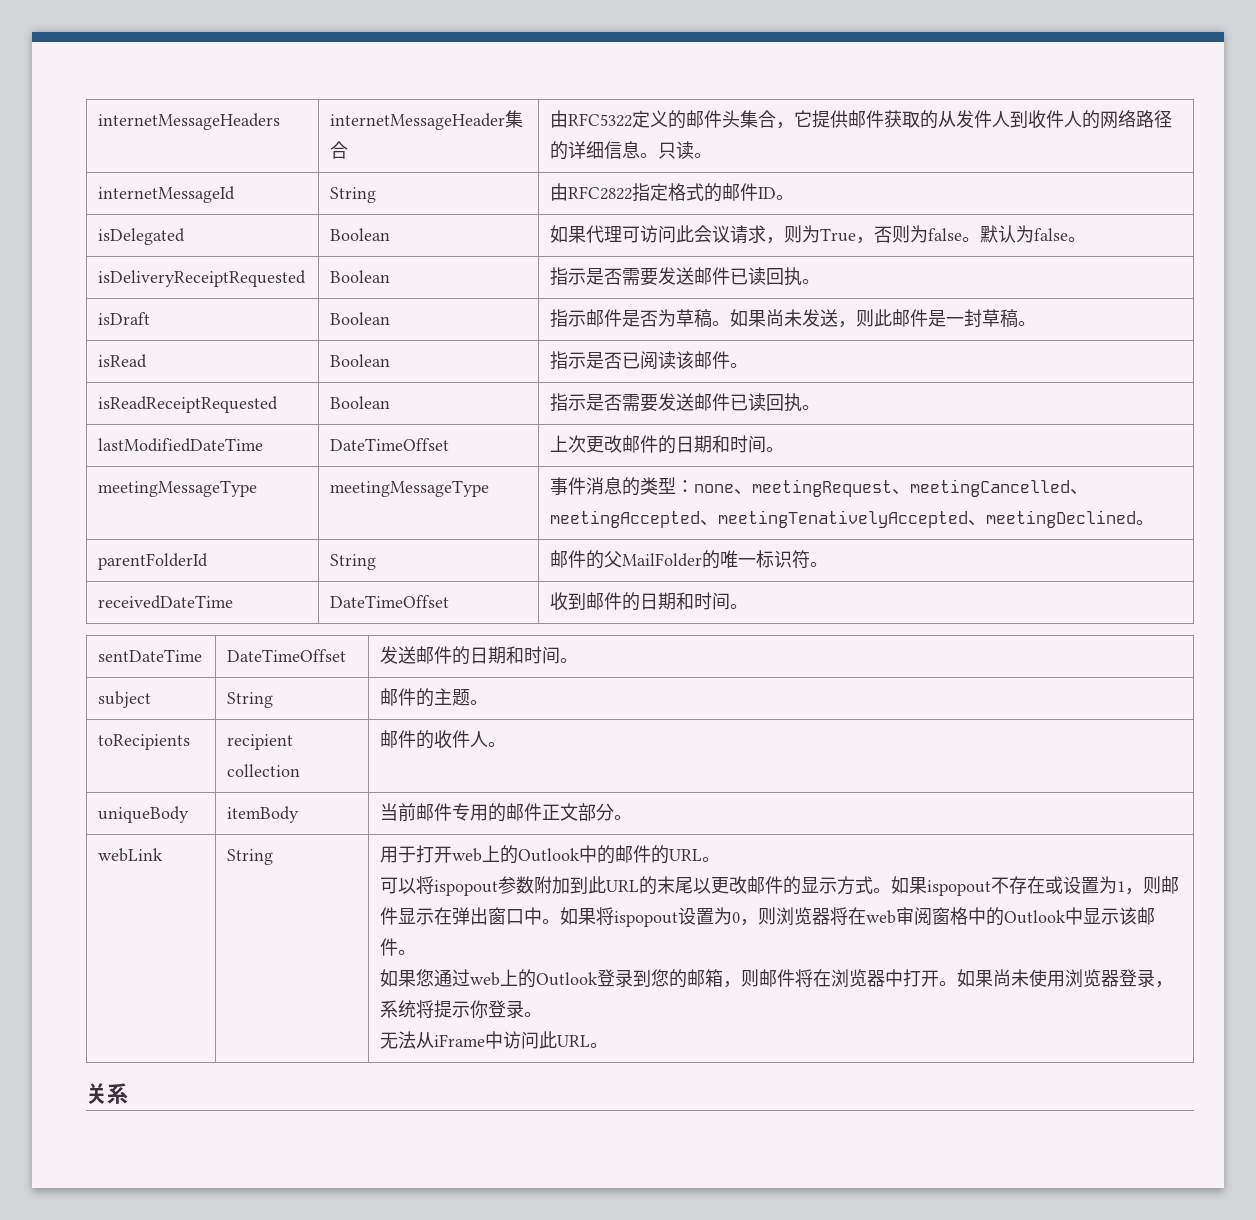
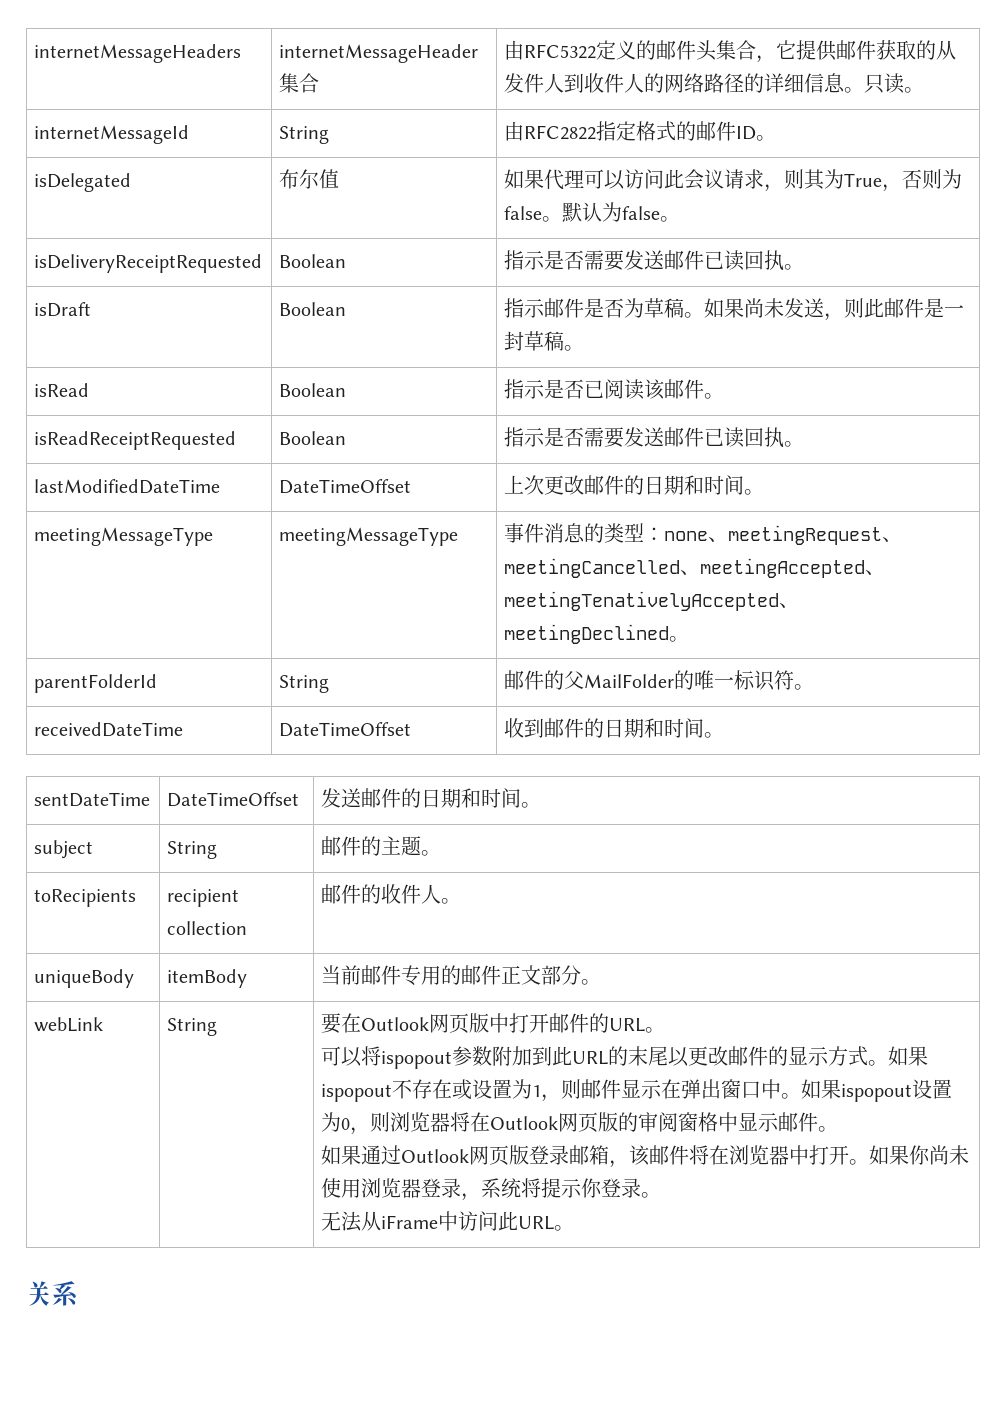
[330,228,391,241] Boolean -> [279,169,340,189] 布尔值
(641, 234) none -> [604,170,626,190] 以
(803, 234) none -> [804,169,826,190] 其
[380,845,616,864] 用于打开web上的Outlook中的 -> [321,1013,550,1034] 要在Outlook网页版中打开
[596,907,615,925] 将 -> (842, 1089) none
[866,907,1156,926] [380,938,417,956] [380,969,760,988] web审阅窗格中的Outlook中显示该邮件。 // 如果您通过web上的Outlook登录到您的邮箱，则 -> [490,1112,839,1132] [321,1145,651,1168] Outlook网页版的审阅窗格中显示邮件。 // 如果通过Outlook网页版登录邮箱，该
(994, 978) none -> [909,1145,931,1165] 你

